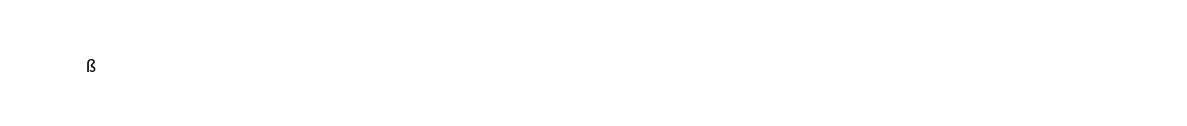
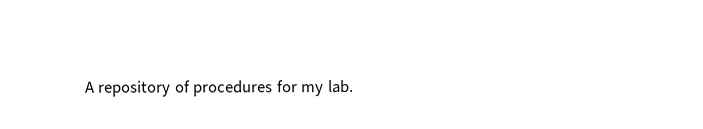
[86,59,96,72] ß -> [85,79,354,97] A repository of procedures for my lab.

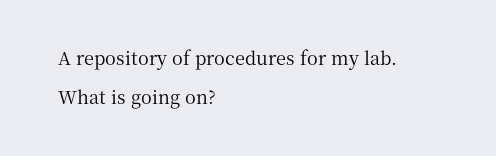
(354, 86) none -> [58,89,216,109] // What is going on?

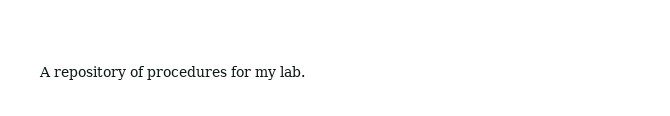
[58,89,216,109] // What is going on? -> (305, 71) none

